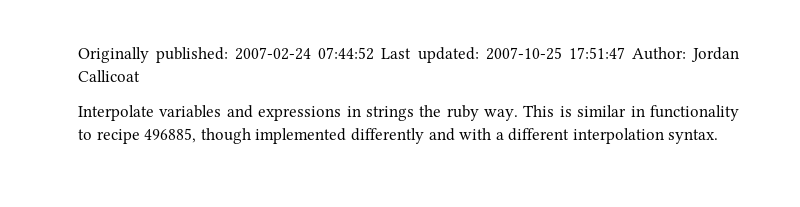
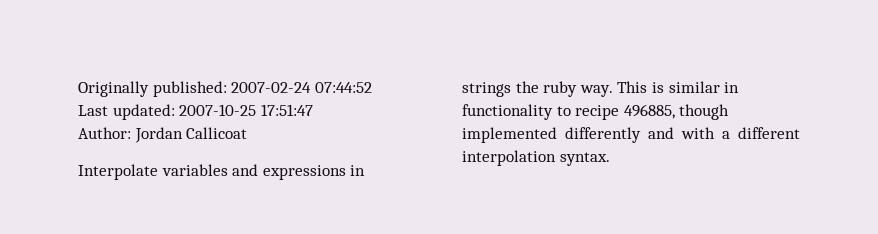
(375, 53) none -> (372, 87) //
(625, 53) none -> (313, 110) //

